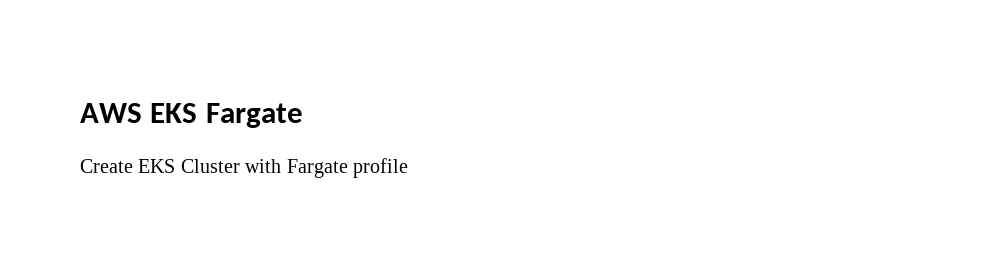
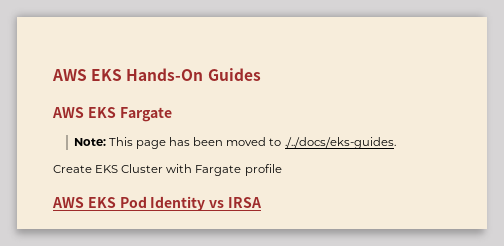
[80,103,303,128] AWS EKS Fargate -> [52,68,261,81] [52,107,172,122] [73,137,396,149] AWS EKS Hands-On Guides // AWS EKS Fargate // Note: This page has been moved to ./../docs/eks-guides.
(408, 168) none -> [52,196,262,211] // AWS EKS Pod Identity vs IRSA

